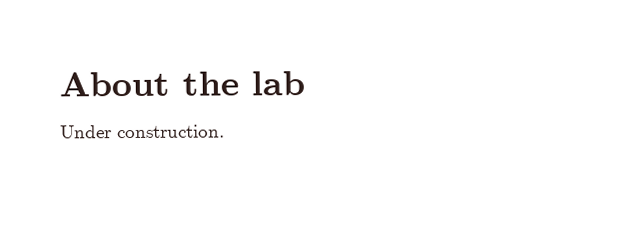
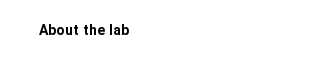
[60,124,225,139] // Under construction. -> (129, 29) none

